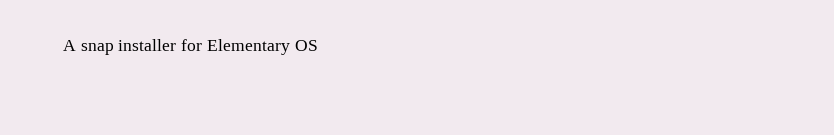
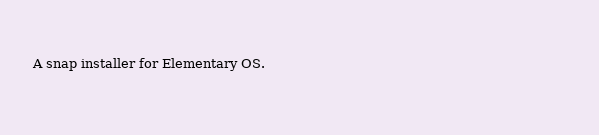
[294,40,318,51] OS -> [241,59,265,68] OS.

